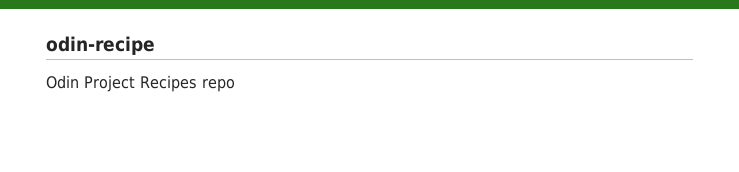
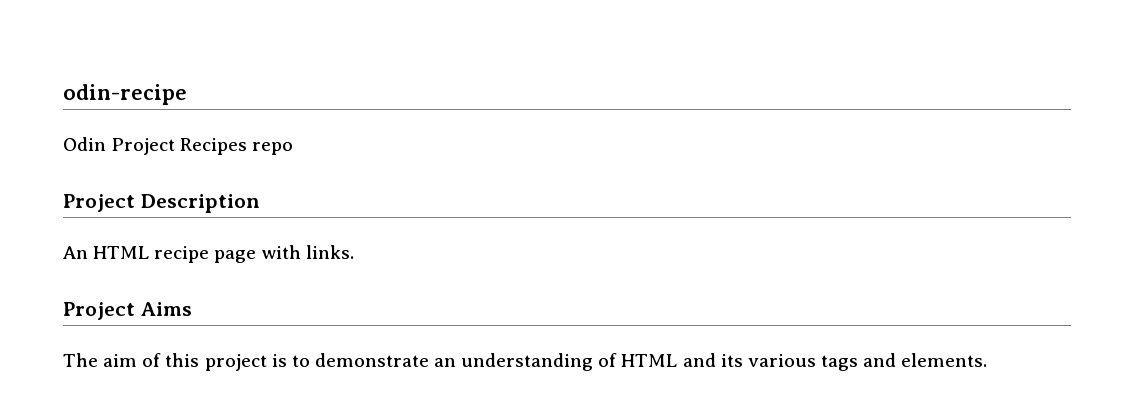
(235, 85) none -> [63,194,260,213] [63,245,354,263] [63,302,192,320] [63,353,988,371] // Project Description // An HTML recipe page with links. // Project Aims // The aim of this project is to demonstrate an understanding of HTML and its various tags and elements.

